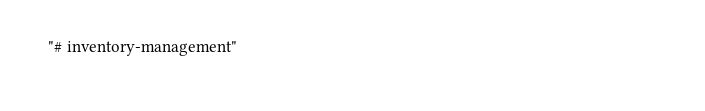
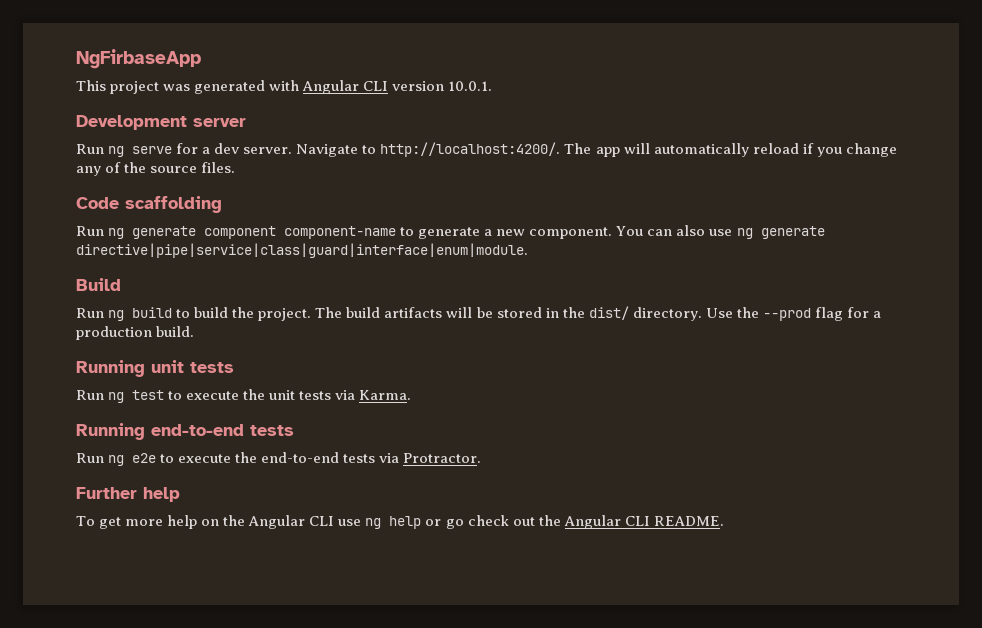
[48,41,237,56] "# inventory-management" -> [76,49,201,69] [76,80,493,94] [76,115,246,130] [76,142,897,157] [76,162,236,176] [76,196,222,213] [76,225,825,239] [76,243,528,258] [76,278,121,291] [76,306,882,321] [76,326,195,340] [76,360,234,377] [76,389,412,403] [76,423,294,440] [76,452,482,466] [76,487,180,502] [76,515,724,529] NgFirbaseApp // This project was generated with Angular CLI version 10.0.1. // Development server // Run ng serve for a dev server. Navigate to http://localhost:4200/. The app will automatically reload if you change any of the source files. // Code scaffolding // Run ng generate component component-name to generate a new component. You can also use ng generate directive|pipe|service|class|guard|interface|enum|module. // Build // Run ng build to build the project. The build artifacts will be stored in the dist/ directory. Use the --prod flag for a production build. // Running unit tests // Run ng test to execute the unit tests via Karma. // Running end-to-end tests // Run ng e2e to execute the end-to-end tests via Protractor. // Further help // To get more help on the Angular CLI use ng help or go check out the Angular CLI README.

